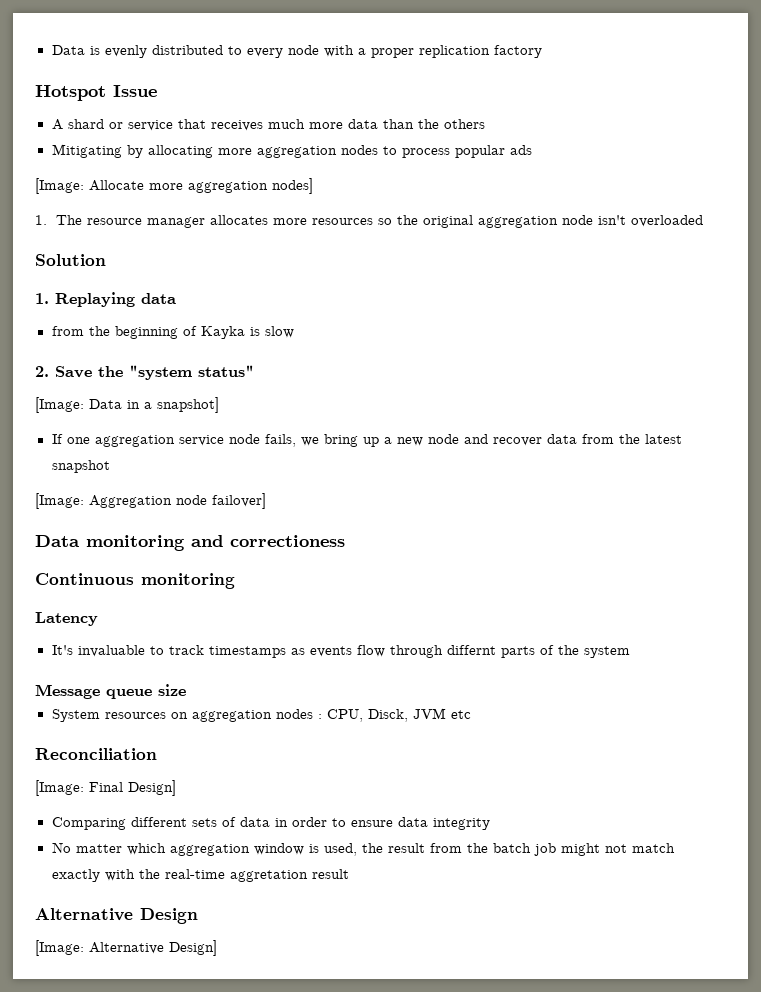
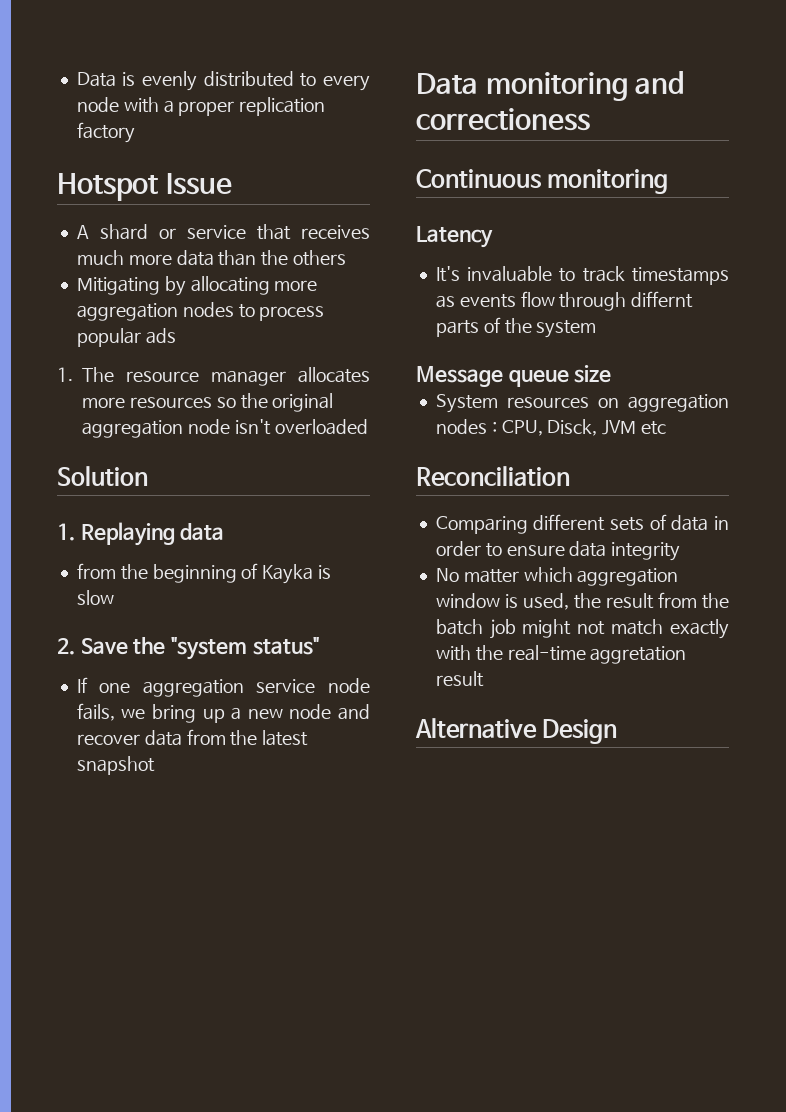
[35,178,313,194] // [Image: Allocate more aggregation nodes] -> (176, 336) none
[35,397,219,413] // [Image: Data in a snapshot] -> (319, 646) none
[35,493,266,509] // [Image: Aggregation node failover] -> (155, 765) none
[35,780,176,796] // [Image: Final Design] -> (570, 476) none
[35,940,217,956] // [Image: Alternative Design] -> (618, 731) none

